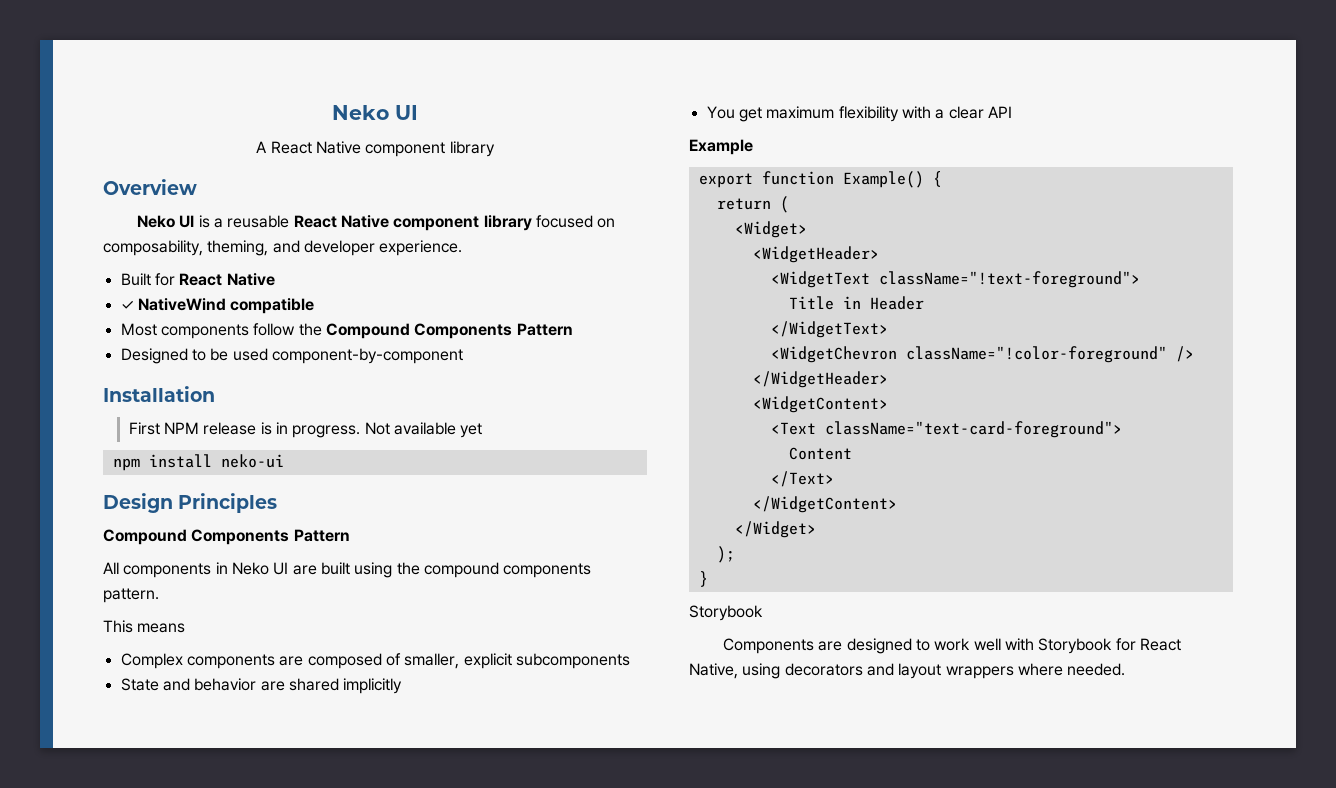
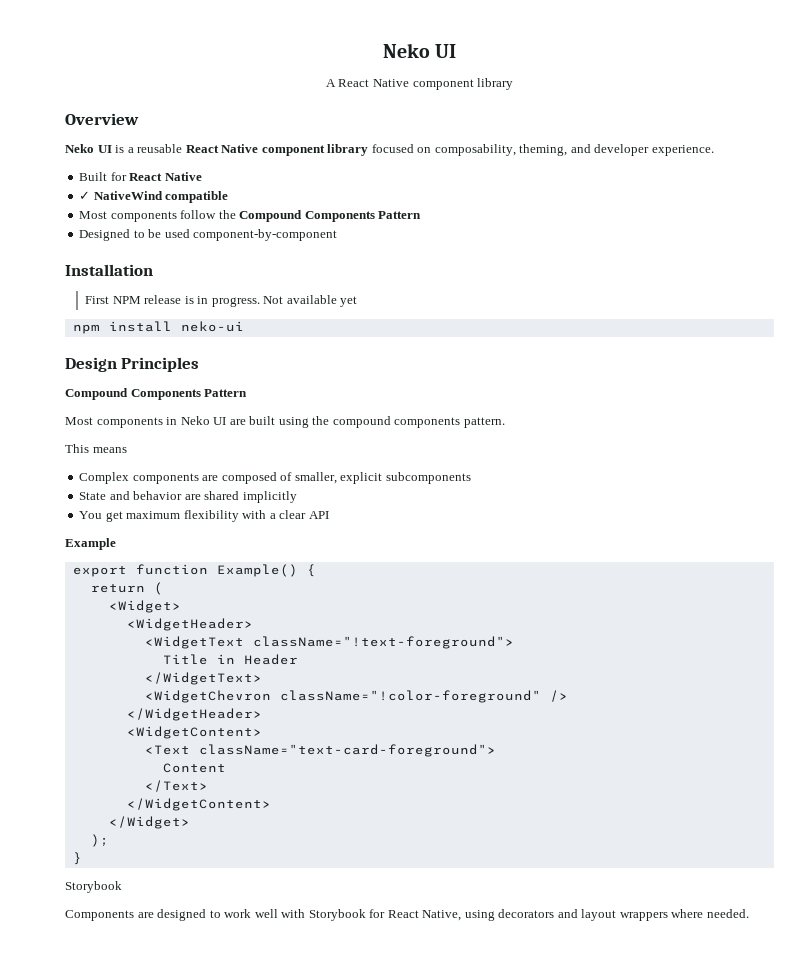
[103,562,119,574] All -> [65,417,93,425] Most

